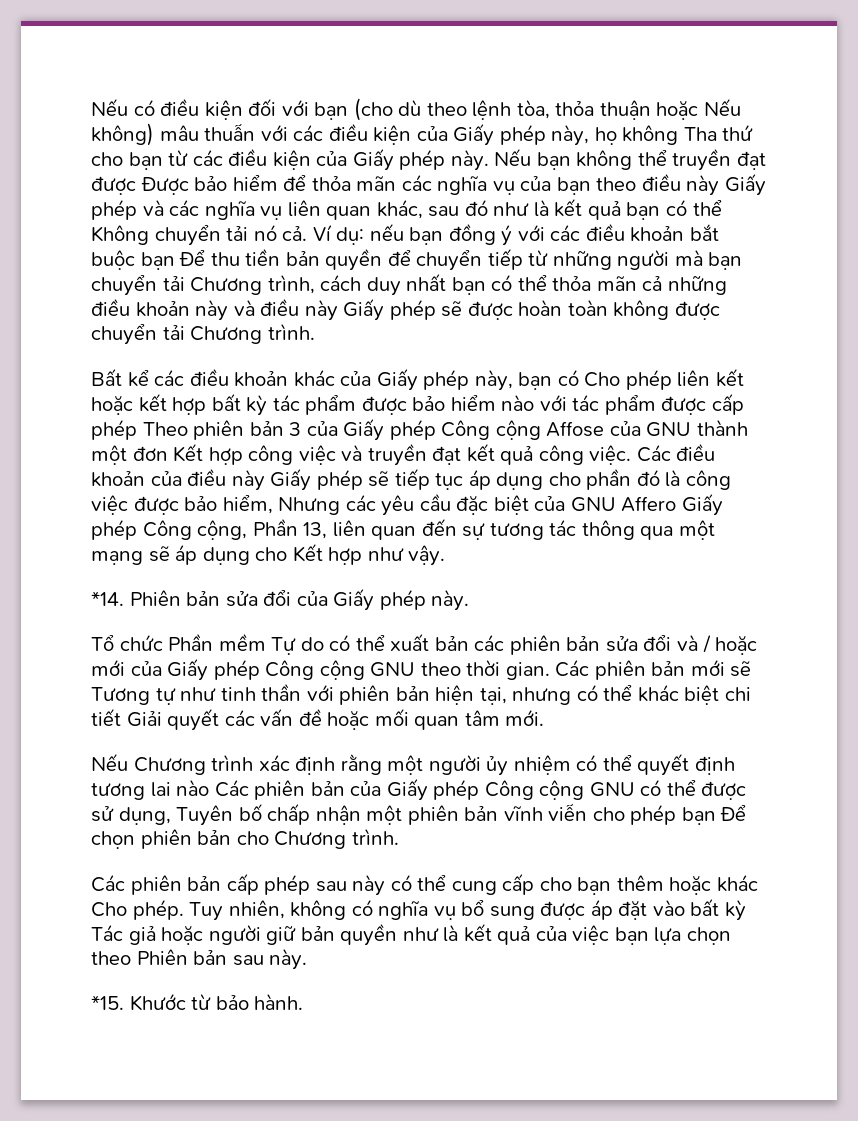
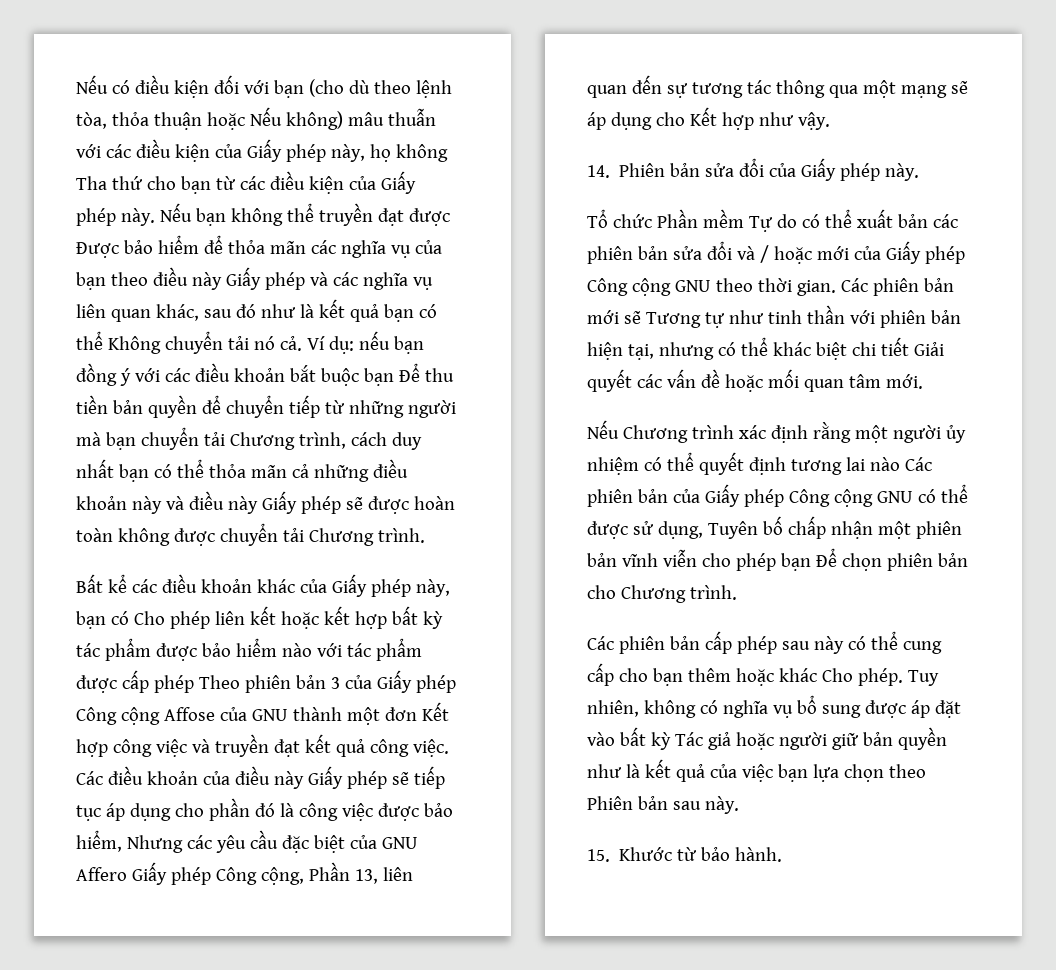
[91,591,124,606] *14. -> [587,165,610,178] 14.
[91,995,124,1010] *15. -> [587,849,610,862] 15.

